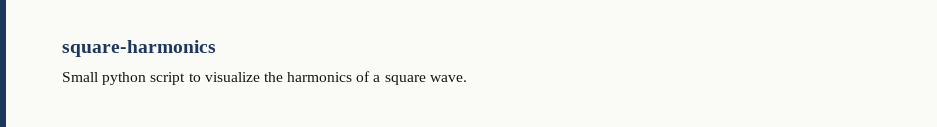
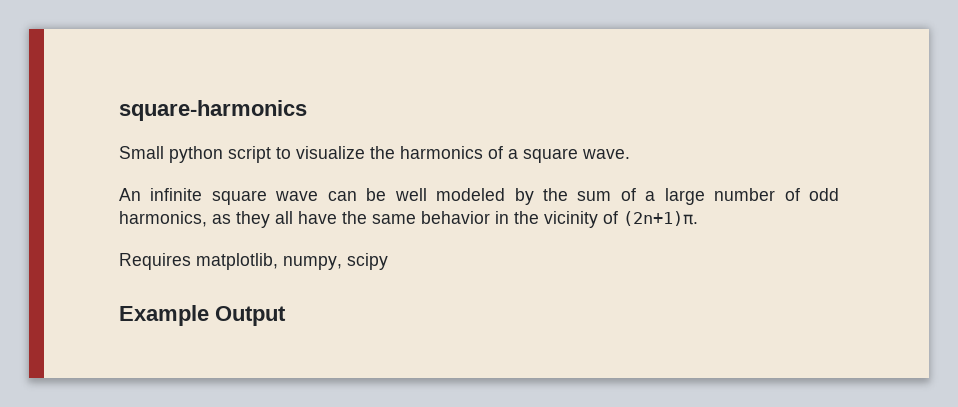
(467, 78) none -> [119,188,839,205] [119,211,698,228] [119,253,388,270] [119,305,286,326] // An infinite square wave can be well modeled by the sum of a large number of odd harmonics, as they all have the same behavior in the vicinity of (2n+1)π. // Requires matplotlib, numpy, scipy // Example Output

